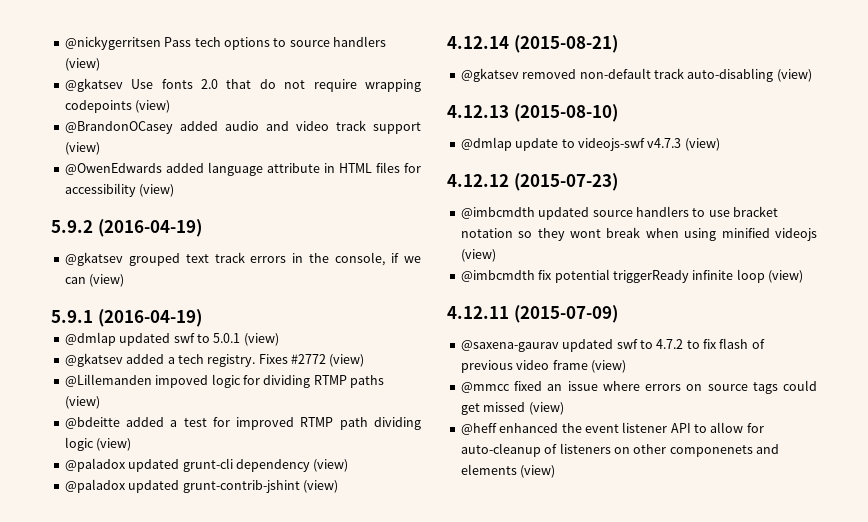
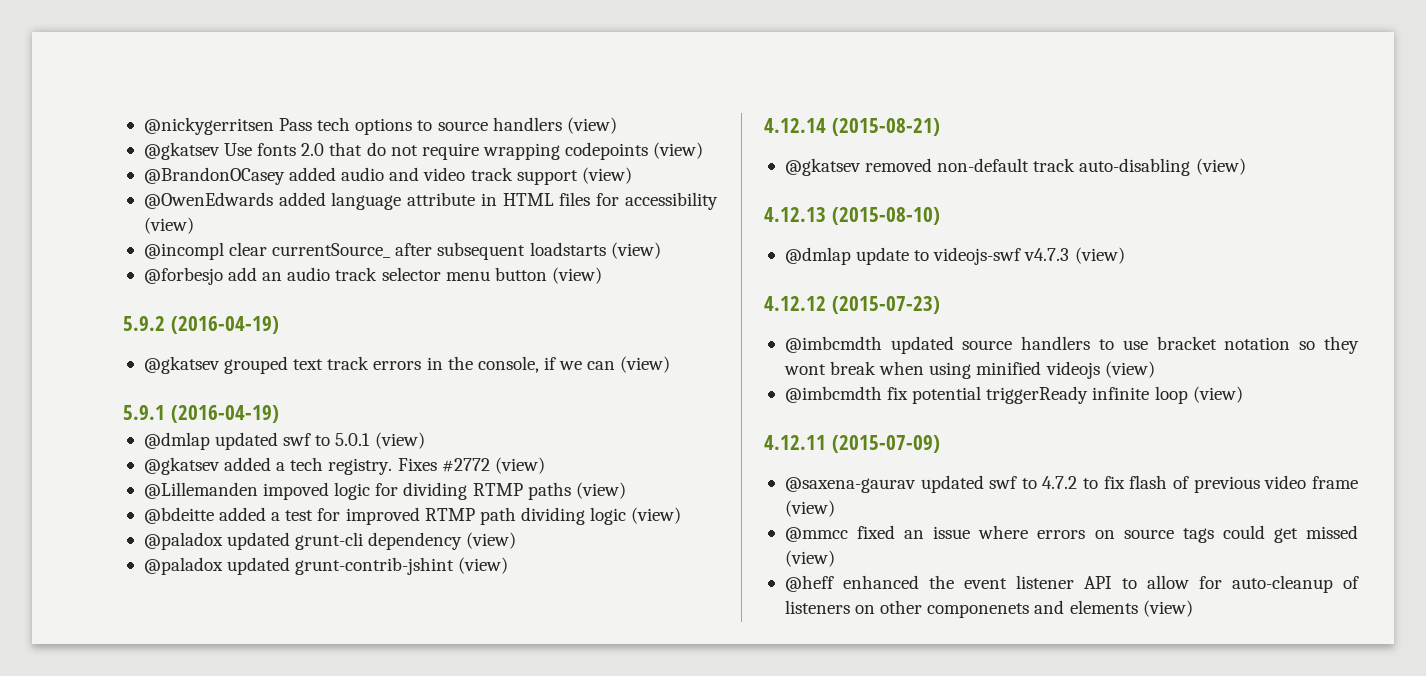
(175, 190) none -> [143,242,661,260] [143,267,602,285] // @incompl clear currentSource_ after subsequent loadstarts (view) // @forbesjo add an audio track selector menu button (view)

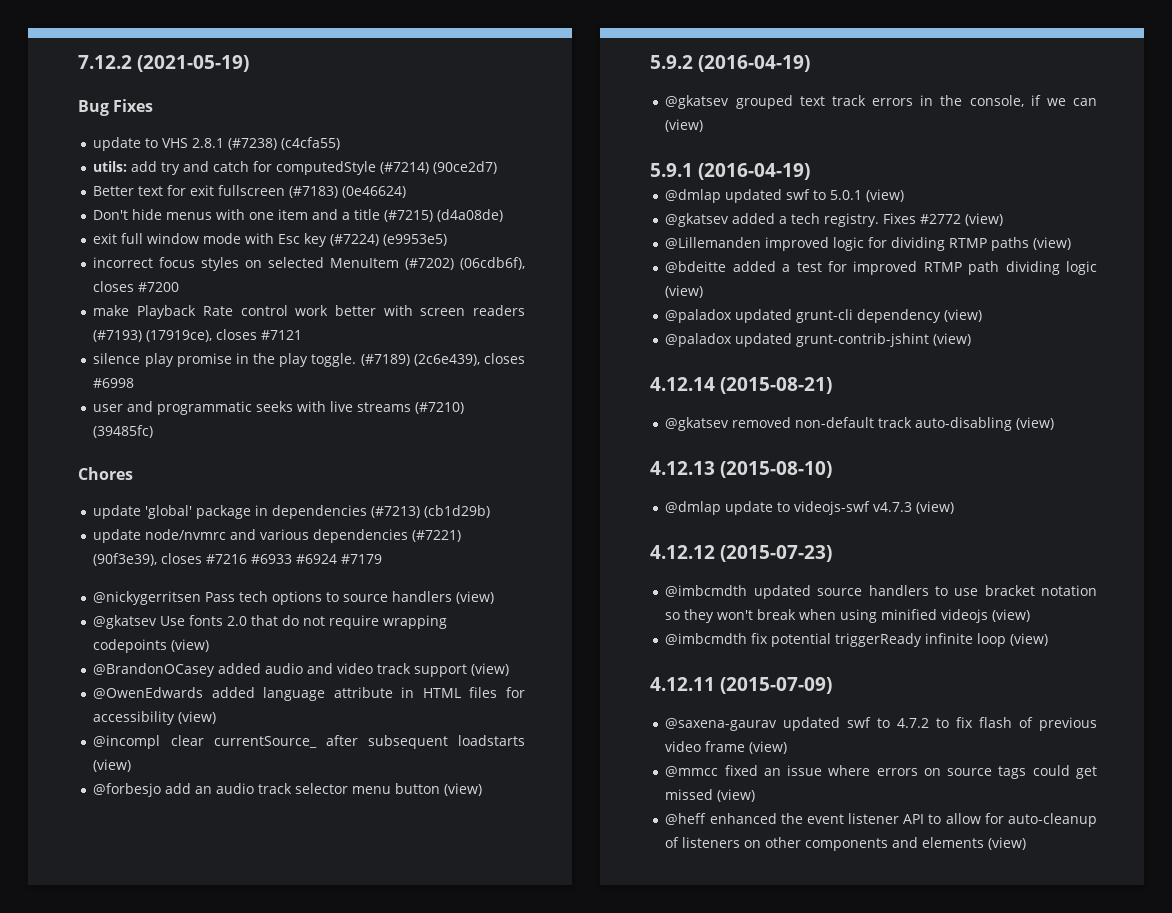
(143, 126) none -> [78,55,250,72] [78,99,154,116] [93,137,341,151] [93,161,498,175] [93,185,407,198] [93,209,504,222] [93,233,448,247] [93,257,525,271] [93,281,180,292] [93,305,525,319] [93,329,303,342] [93,353,526,367] [93,378,135,388] [93,401,465,415] [93,425,154,438] [78,467,133,480] [93,505,491,519] [93,529,462,543] [93,553,383,566] 7.12.2 (2021-05-19) // Bug Fixes // update to VHS 2.8.1 (#7238) (c4cfa55) // utils: add try and catch for computedStyle (#7214) (90ce2d7) // Better text for exit fullscreen (#7183) (0e46624) // Don't hide menus with one item and a title (#7215) (d4a08de) // exit full window mode with Esc key (#7224) (e9953e5) // incorrect focus styles on selected MenuItem (#7202) (06cdb6f), closes #7200 // make Playback Rate control work better with screen readers (#7193) (17919ce), closes #7121 // silence play promise in the play toggle. (#7189) (2c6e439), closes #6998 // user and programmatic seeks with live streams (#7210) (39485fc) // Chores // update 'global' package in dependencies (#7213) (cb1d29b) // update node/nvmrc and various dependencies (#7221) (90f3e39), closes #7216 #6933 #6924 #7179 //
[263,482,330,500] impoved -> [765,237,830,251] improved
[783,364,826,375] wont -> [717,610,754,620] won't
[927,603,1030,618] componenets -> [805,838,889,851] components

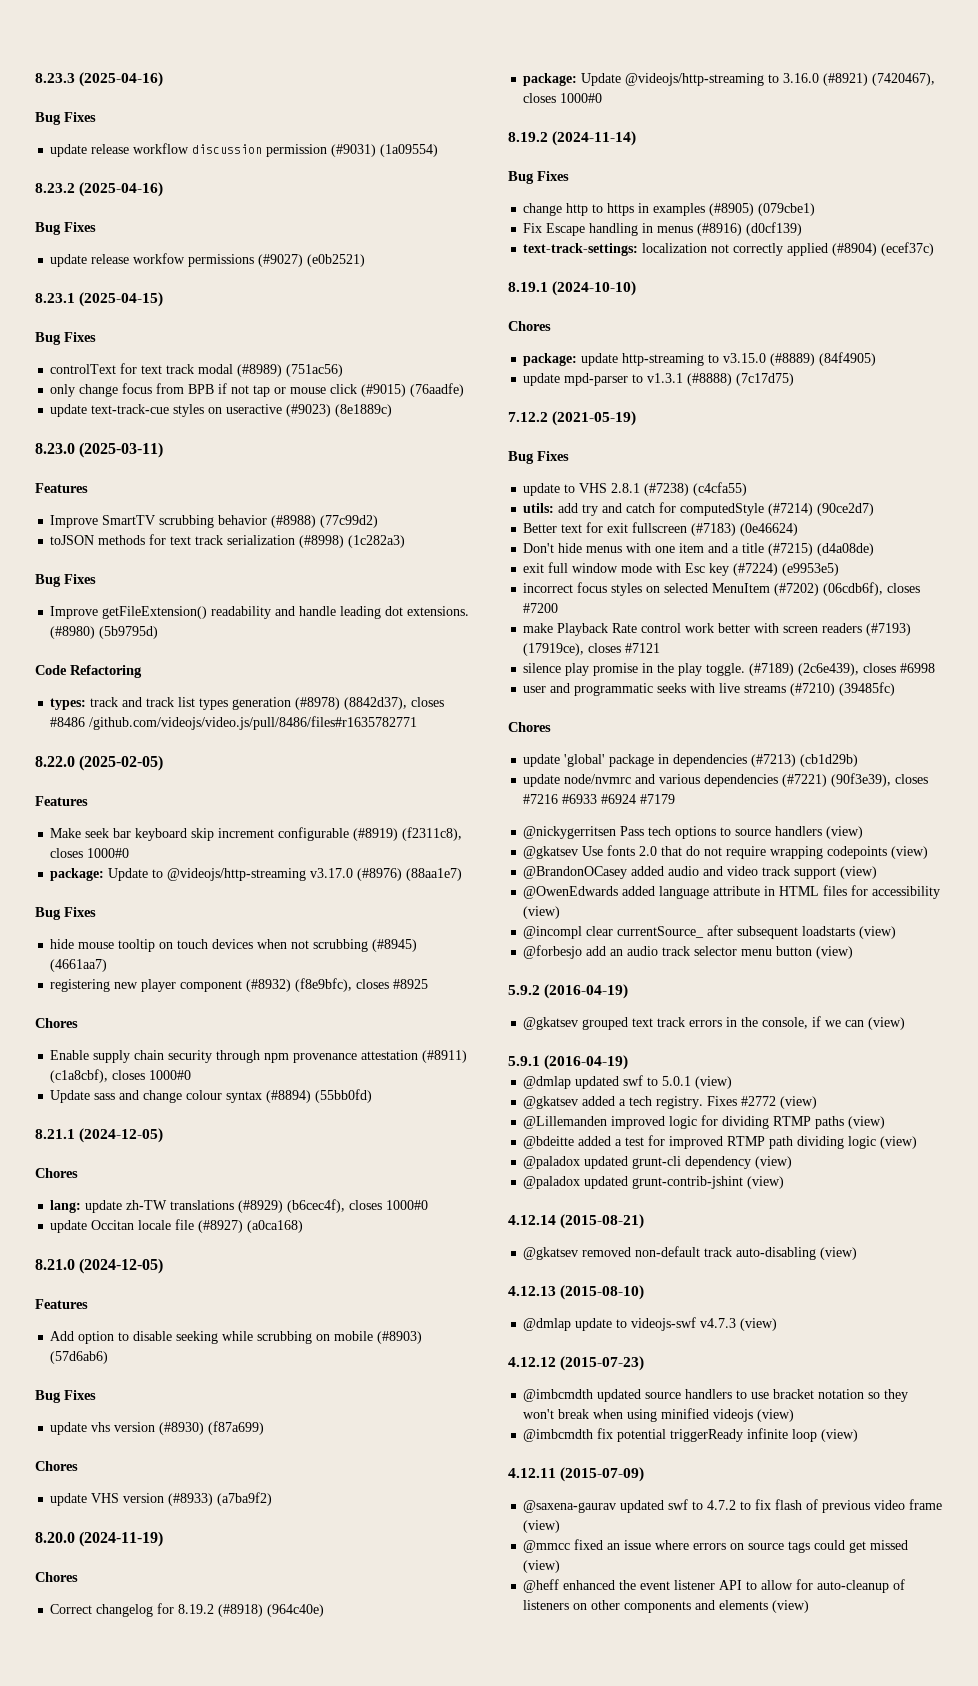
(78, 62) none -> [35,72,164,87] [35,112,96,125] [50,143,439,157] [35,182,164,197] [35,222,96,235] [50,253,366,267] [35,292,164,307] [35,332,96,345] [50,363,344,377] [50,383,465,397] [50,404,393,417] [35,442,164,458] [35,483,88,493] [50,515,379,528] [50,534,406,548] [35,574,96,587] [50,606,470,619] [50,626,159,639] [35,665,142,678] [50,697,445,710] [50,716,418,730] [35,755,164,771] [35,796,88,806] [50,827,463,841] [50,848,130,858] [50,868,463,881] [35,907,96,920] [50,939,418,952] [50,959,108,972] [50,978,429,992] [35,1018,78,1028] [50,1050,468,1063] [50,1069,192,1083] [50,1089,373,1103] [35,1128,164,1143] [35,1168,78,1178] [50,1199,429,1213] [50,1219,304,1233] [35,1258,164,1274] [35,1299,88,1309] [50,1331,423,1344] [50,1351,109,1364] [35,1390,96,1403] [50,1421,265,1435] [35,1461,78,1471] [50,1492,273,1506] [35,1531,164,1547] [35,1572,78,1582] [50,1603,325,1617] [523,73,936,86] [523,93,603,103] [508,131,637,146] [508,171,569,184] [523,203,816,216] [523,222,803,236] [523,242,935,256] [508,281,637,296] [508,321,551,331] [523,352,877,366] [523,373,795,386] 8.23.3 (2025-04-16) // Bug Fixes // update release workflow discussion permission (#9031) (1a09554) // 8.23.2 (2025-04-16) // Bug Fixes // update release workfow permissions (#9027) (e0b2521) // 8.23.1 (2025-04-15) // Bug Fixes // controlText for text track modal (#8989) (751ac56) // only change focus from BPB if not tap or mouse click (#9015) (76aadfe) // update text-track-cue styles on useractive (#9023) (8e1889c) // 8.23.0 (2025-03-11) // Features // Improve SmartTV scrubbing behavior (#8988) (77c99d2) // toJSON methods for text track serialization (#8998) (1c282a3) // Bug Fixes // Improve getFileExtension() readability and handle leading dot extensions. (#8980) (5b9795d) // Code Refactoring // types: track and track list types generation (#8978) (8842d37), closes #8486 /github.com/videojs/video.js/pull/8486/files#r1635782771 // 8.22.0 (2025-02-05) // Features // Make seek bar keyboard skip increment configurable (#8919) (f2311c8), closes 1000#0 // package: Update to @videojs/http-streaming v3.17.0 (#8976) (88aa1e7) // Bug Fixes // hide mouse tooltip on touch devices when not scrubbing (#8945) (4661aa7) // registering new player component (#8932) (f8e9bfc), closes #8925 // Chores // Enable supply chain security through npm provenance attestation (#8911) (c1a8cbf), closes 1000#0 // Update sass and change colour syntax (#8894) (55bb0fd) // 8.21.1 (2024-12-05) // Chores // lang: update zh-TW translations (#8929) (b6cec4f), closes 1000#0 // update Occitan locale file (#8927) (a0ca168) // 8.21.0 (2024-12-05) // Features // Add option to disable seeking while scrubbing on mobile (#8903) (57d6ab6) // Bug Fixes // update vhs version (#8930) (f87a699) // Chores // update VHS version (#8933) (a7ba9f2) // 8.20.0 (2024-11-19) // Chores // Correct changelog for 8.19.2 (#8918) (964c40e) // package: Update @videojs/http-streaming to 3.16.0 (#8921) (7420467), closes 1000#0 // 8.19.2 (2024-11-14) // Bug Fixes // change http to https in examples (#8905) (079cbe1) // Fix Escape handling in menus (#8916) (d0cf139) // text-track-settings: localization not correctly applied (#8904) (ecef37c) // 8.19.1 (2024-10-10) // Chores // package: update http-streaming to v3.15.0 (#8889) (84f4905) // update mpd-parser to v1.3.1 (#8888) (7c17d75) //

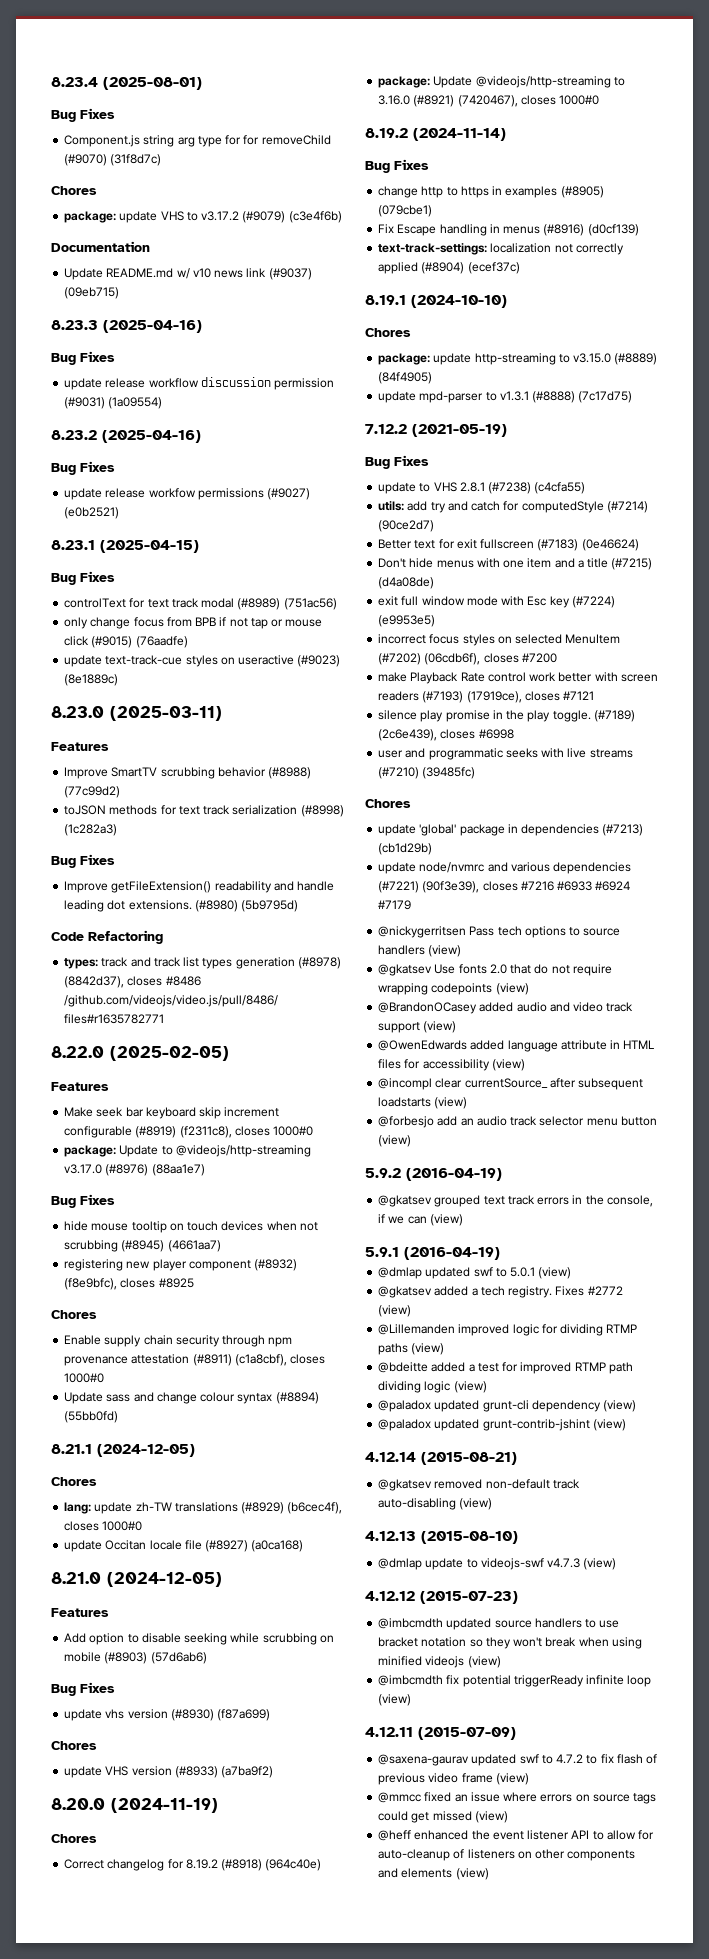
(35, 78) none -> [51,77,202,90] [51,108,115,122] [64,135,331,147] [64,154,162,166] [51,186,97,195] [64,211,342,223] [51,241,150,252] [64,268,312,280] [64,287,120,299] 8.23.4 (2025-08-01) // Bug Fixes // Component.js string arg type for for removeChild (#9070) (31f8d7c) // Chores // package: update VHS to v3.17.2 (#9079) (c3e4f6b) // Documentation // Update README.md w/ v10 news link (#9037) (09eb715) //

